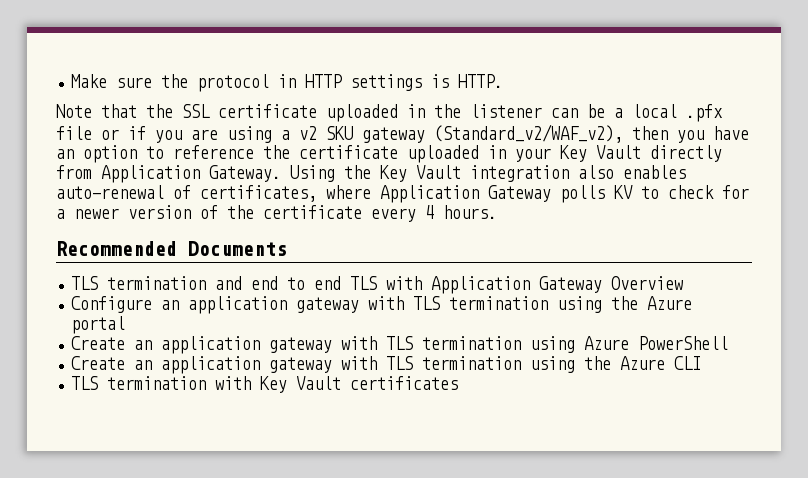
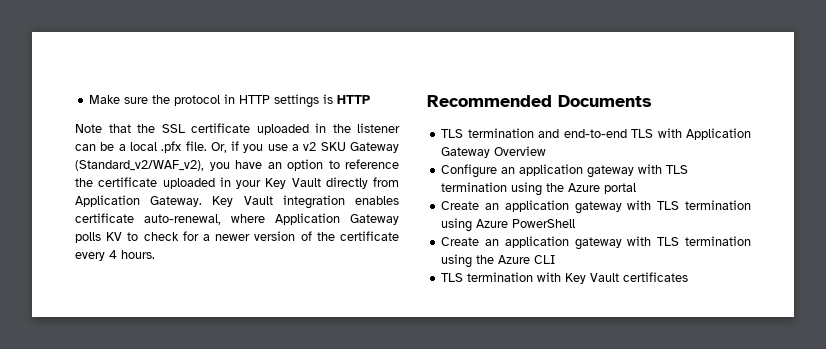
[458,74,504,88] HTTP. -> [337,95,371,104] HTTP
[56,124,668,143] file or if you are using a v2 SKU gateway (Standard_v2/WAF_v2), then -> [185,141,400,153] [75,160,204,171] file. Or, if you use a v2 SKU Gateway (Standard_v2/WAF_v2),
[290,165,371,182] Using the -> (203, 201) none
[578,165,686,179] [56,185,317,202] also enables auto-renewal of certificates, -> [354,196,399,205] [75,213,221,225] enables certificate auto-renewal,
[251,276,342,290] end to end -> [563,129,627,138] end-to-end

